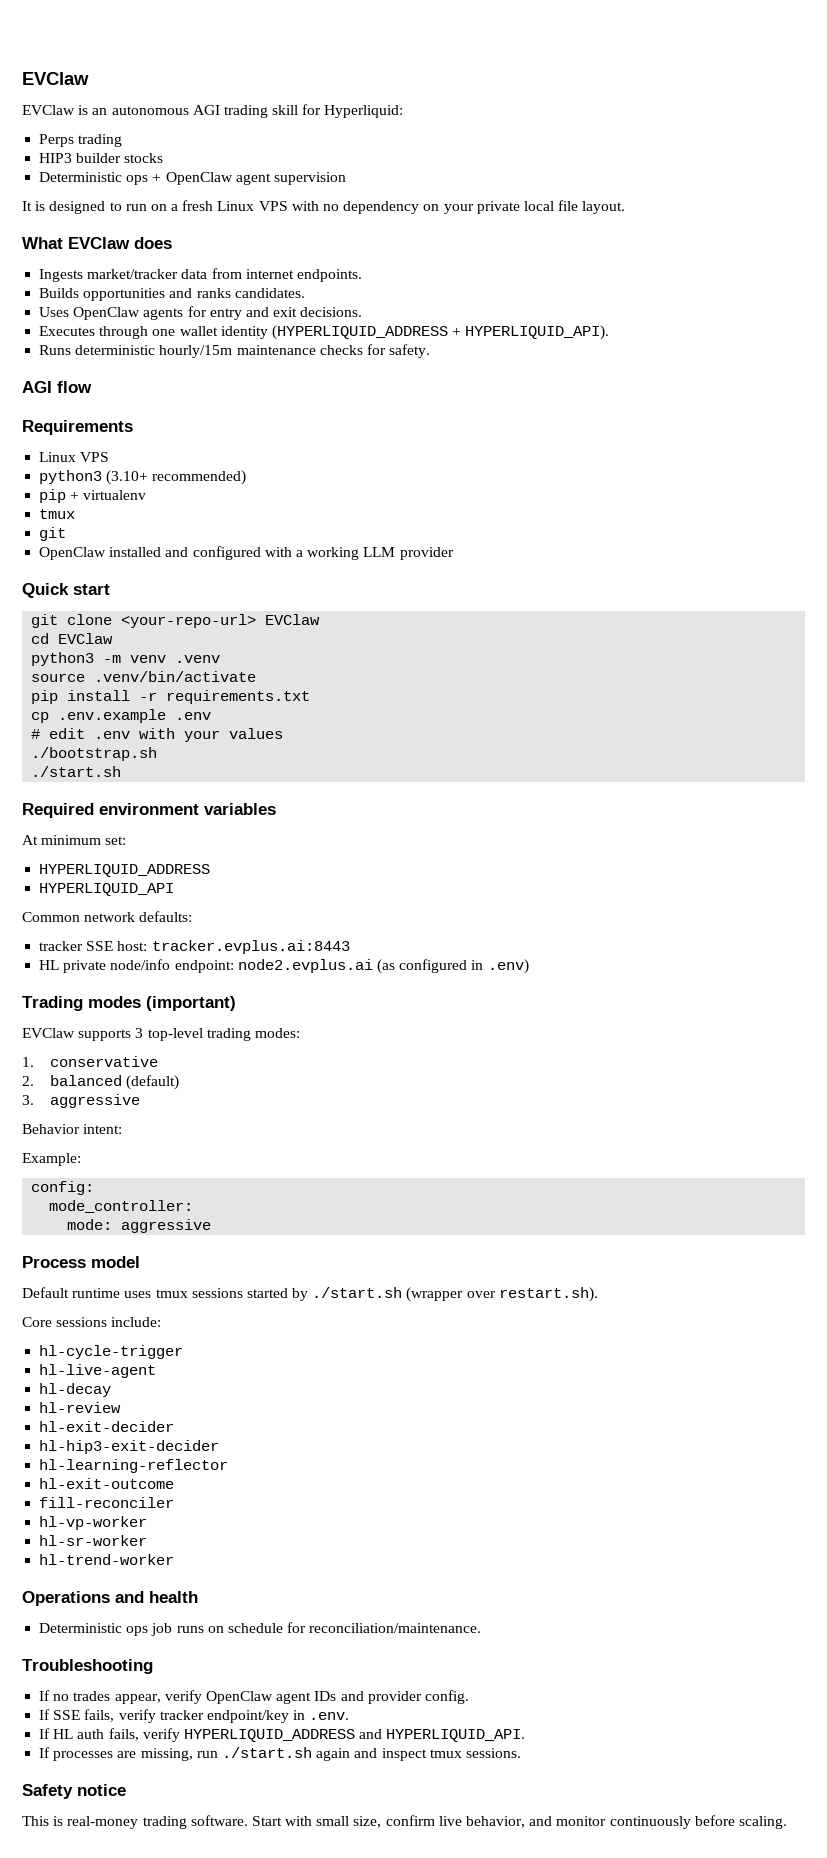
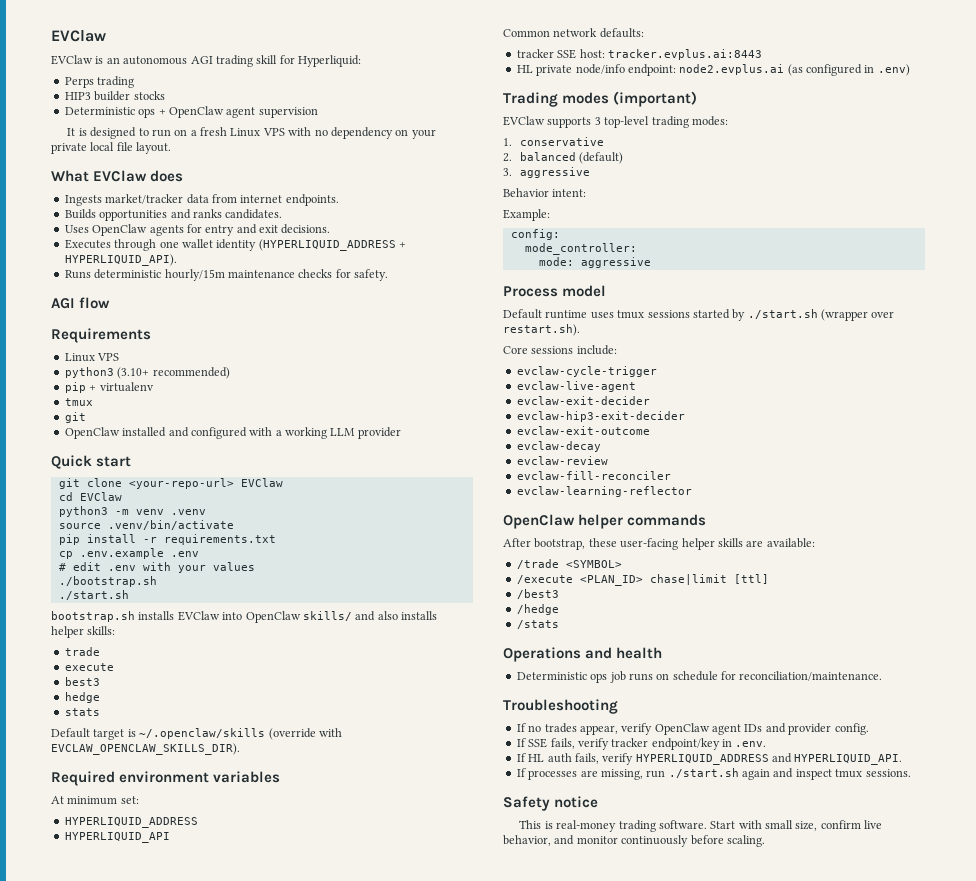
(122, 771) none -> [51,611,437,623] [51,626,116,638] [64,647,100,656] [64,663,114,671] [64,677,100,686] [64,692,100,703] [64,708,100,716] [51,728,342,740] [51,743,240,755] // bootstrap.sh installs EVClaw into OpenClaw skills/ and also installs helper skills: // trade // execute // best3 // hedge // stats // Default target is ~/.openclaw/skills (override with EVCLAW_OPENCLAW_SKILLS_DIR).
[39,1345,184,1359] [39,1364,157,1378] [39,1383,112,1397] [39,1402,122,1413] [39,1421,175,1432] [39,1440,220,1454] [39,1459,229,1473] [39,1478,175,1489] [39,1497,175,1508] [39,1516,148,1530] [39,1535,148,1546] [39,1554,175,1565] hl-cycle-trigger // hl-live-agent // hl-decay // hl-review // hl-exit-decider // hl-hip3-exit-decider // hl-learning-reflector // hl-exit-outcome // fill-reconciler // hl-vp-worker // hl-sr-worker // hl-trend-worker -> [516,366,657,377] [516,381,636,392] [516,396,650,405] [516,411,685,422] [516,426,650,435] [516,441,601,452] [516,456,608,465] [516,471,671,480] [516,486,692,497] [503,514,707,529] [503,538,815,550] [516,559,622,569] [516,574,769,586] [516,589,559,599] [516,604,559,615] [516,620,559,629] evclaw-cycle-trigger // evclaw-live-agent // evclaw-exit-decider // evclaw-hip3-exit-decider // evclaw-exit-outcome // evclaw-decay // evclaw-review // evclaw-fill-reconciler // evclaw-learning-reflector // OpenClaw helper commands // After bootstrap, these user-facing helper skills are available: // /trade <SYMBOL> // /execute <PLAN_ID> chase|limit [ttl] // /best3 // /hedge // /stats

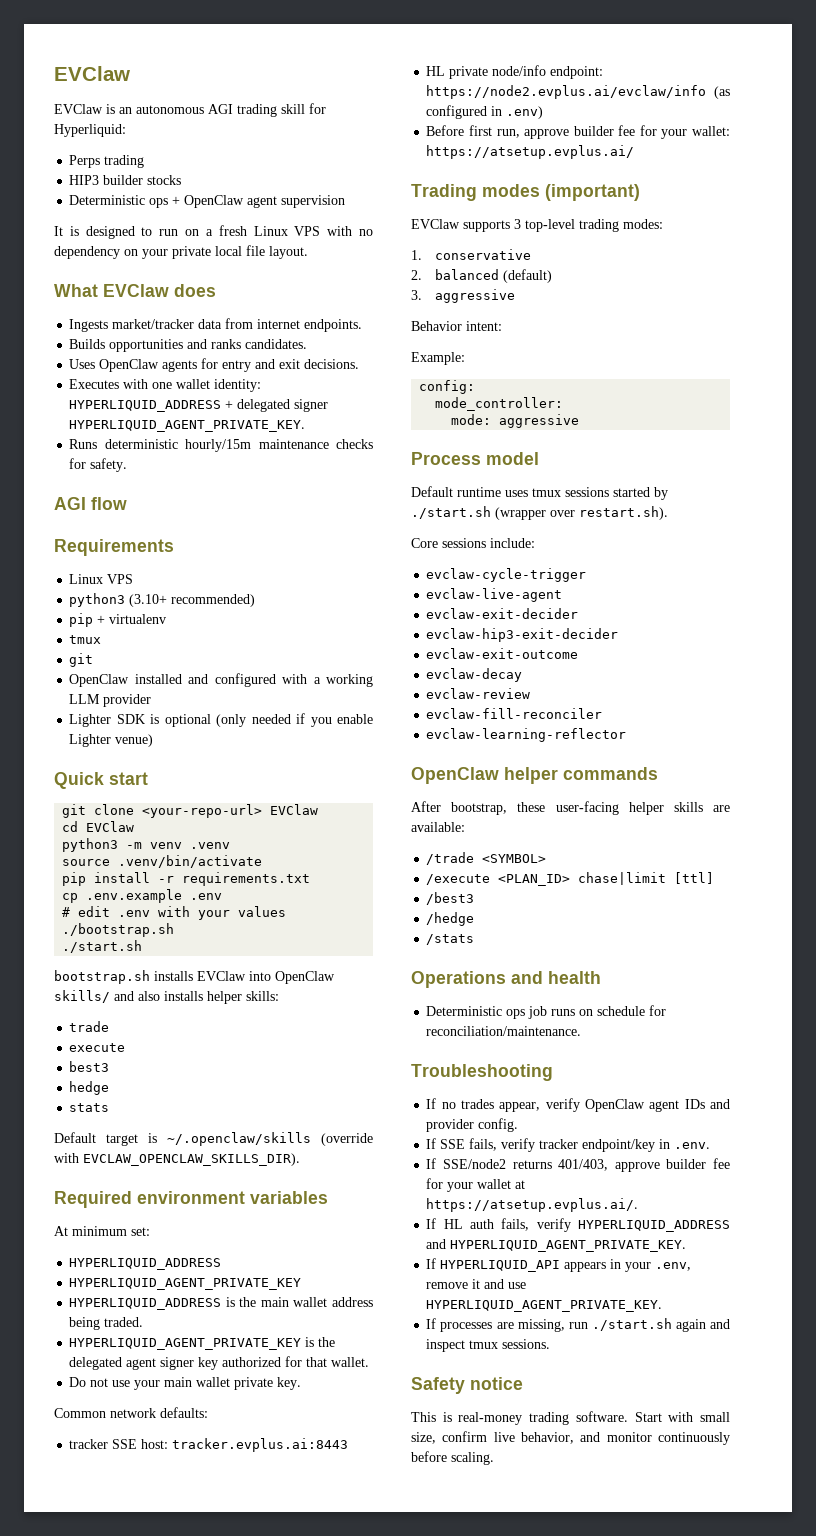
[114,239,157,251] through -> [123,379,149,389] with
[216,239,406,251] [64,254,177,266] identity (HYPERLIQUID_ADDRESS + HYPERLIQUID_API). -> [214,379,262,392] [69,399,329,412] [69,420,306,432] identity: HYPERLIQUID_ADDRESS + delegated signer HYPERLIQUID_AGENT_PRIVATE_KEY.
(401, 433) none -> [69,713,373,727] [69,734,154,747] // Lighter SDK is optional (only needed if you enable Lighter venue)
[64,832,170,843] HYPERLIQUID_API -> [69,1278,302,1290] [69,1297,373,1310] [69,1317,144,1330] [69,1337,336,1350] [69,1356,370,1370] [69,1377,302,1390] HYPERLIQUID_AGENT_PRIVATE_KEY // HYPERLIQUID_ADDRESS is the main wallet address being traded. // HYPERLIQUID_AGENT_PRIVATE_KEY is the delegated agent signer key authorized for that wallet. // Do not use your main wallet private key.
[679,64,785,75] node2.evplus.ai -> [426,85,707,99] https://node2.evplus.ai/evclaw/info
(910, 70) none -> [426,125,730,139] [426,145,635,159] // Before first run, approve builder fee for your wallet: https://atsetup.evplus.ai/
(767, 744) none -> [426,1158,730,1172] [426,1178,526,1192] [426,1198,639,1212] // If SSE/node2 returns 401/403, approve builder fee for your wallet at https://atsetup.evplus.ai/.
[794,754,903,765] HYPERLIQUID_API. -> [450,1240,687,1252] [426,1258,692,1272] [426,1279,527,1289] [426,1300,663,1312] HYPERLIQUID_AGENT_PRIVATE_KEY. // If HYPERLIQUID_API appears in your .env, remove it and use HYPERLIQUID_AGENT_PRIVATE_KEY.

